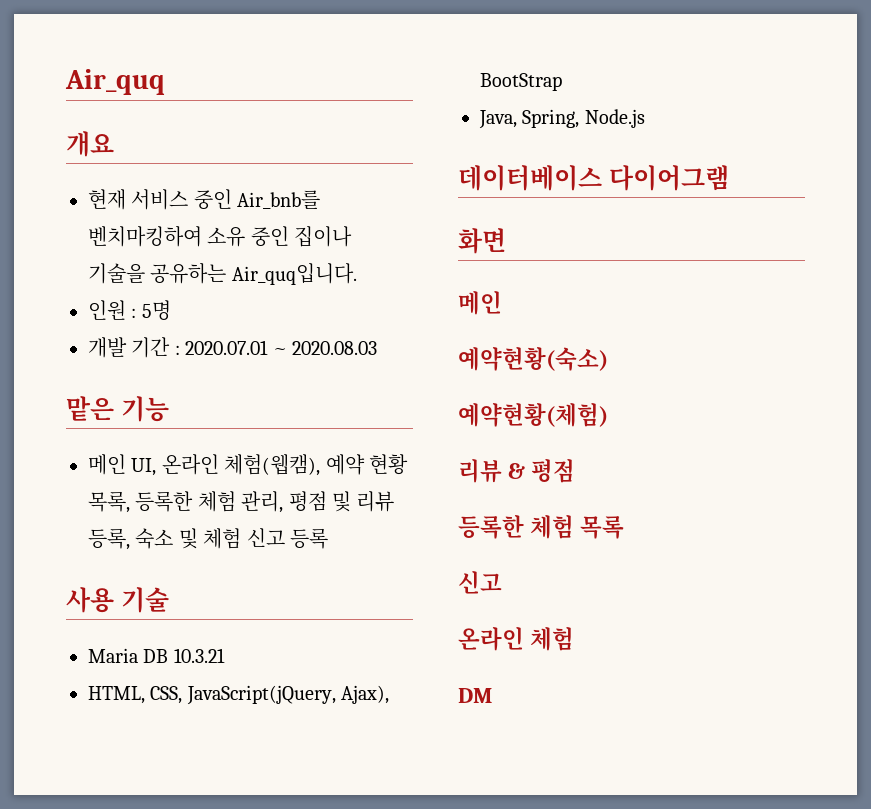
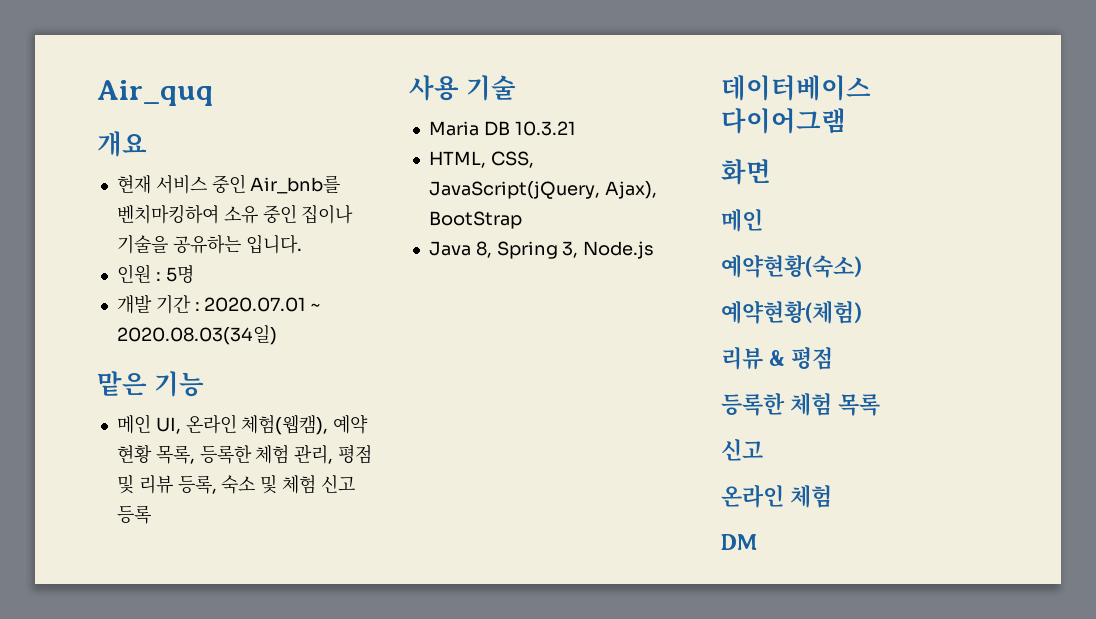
[231,263,357,285] Air_quq입니다. -> [245,234,302,254] 입니다.
[292,341,377,355] 2020.08.03 -> [116,325,277,345] 2020.08.03(34일)
[479,109,580,129] Java, Spring, -> [428,241,579,259] Java 8, Spring 3,

